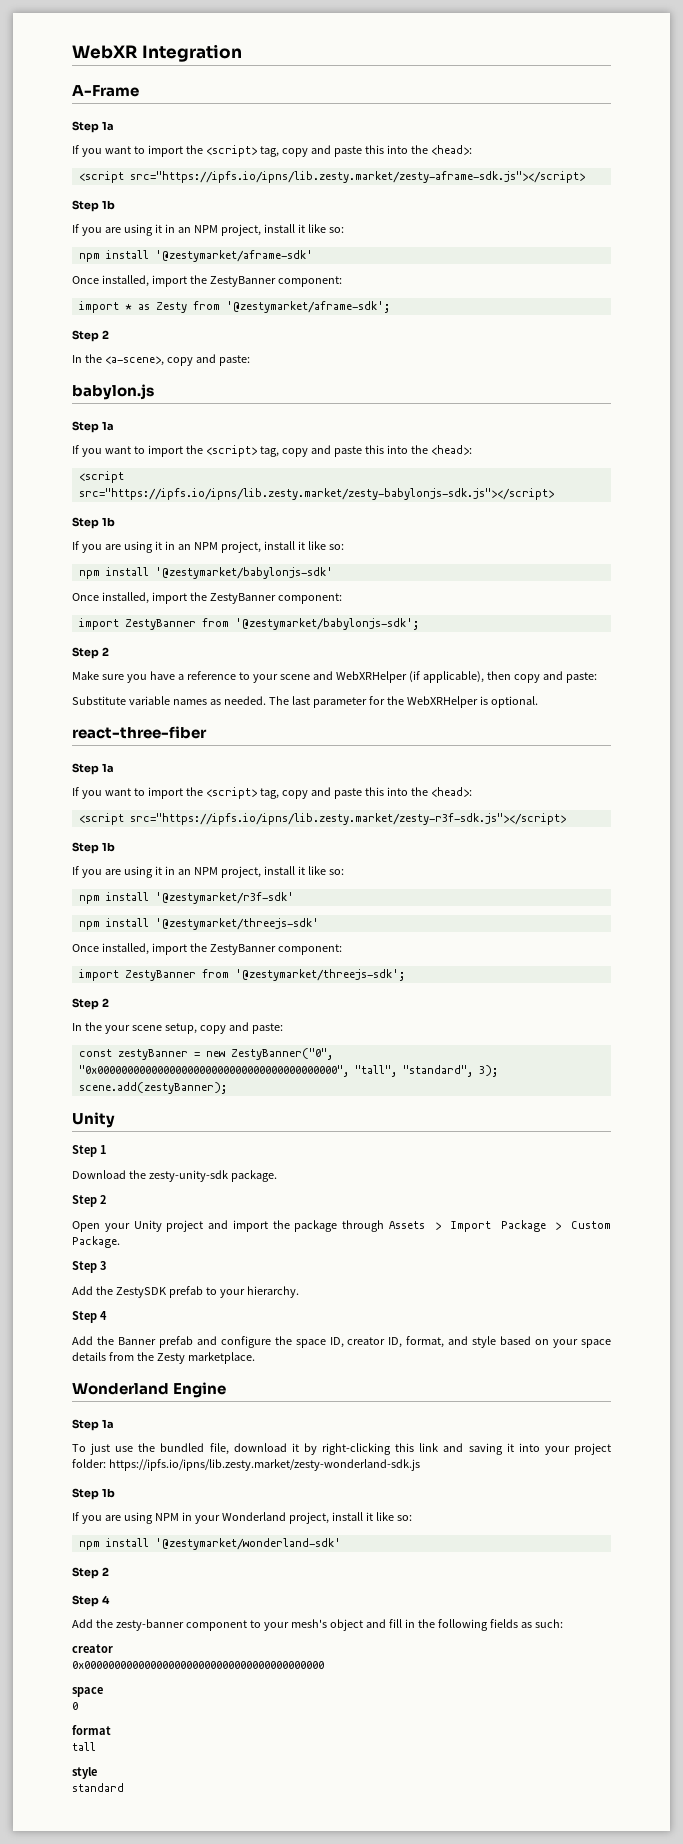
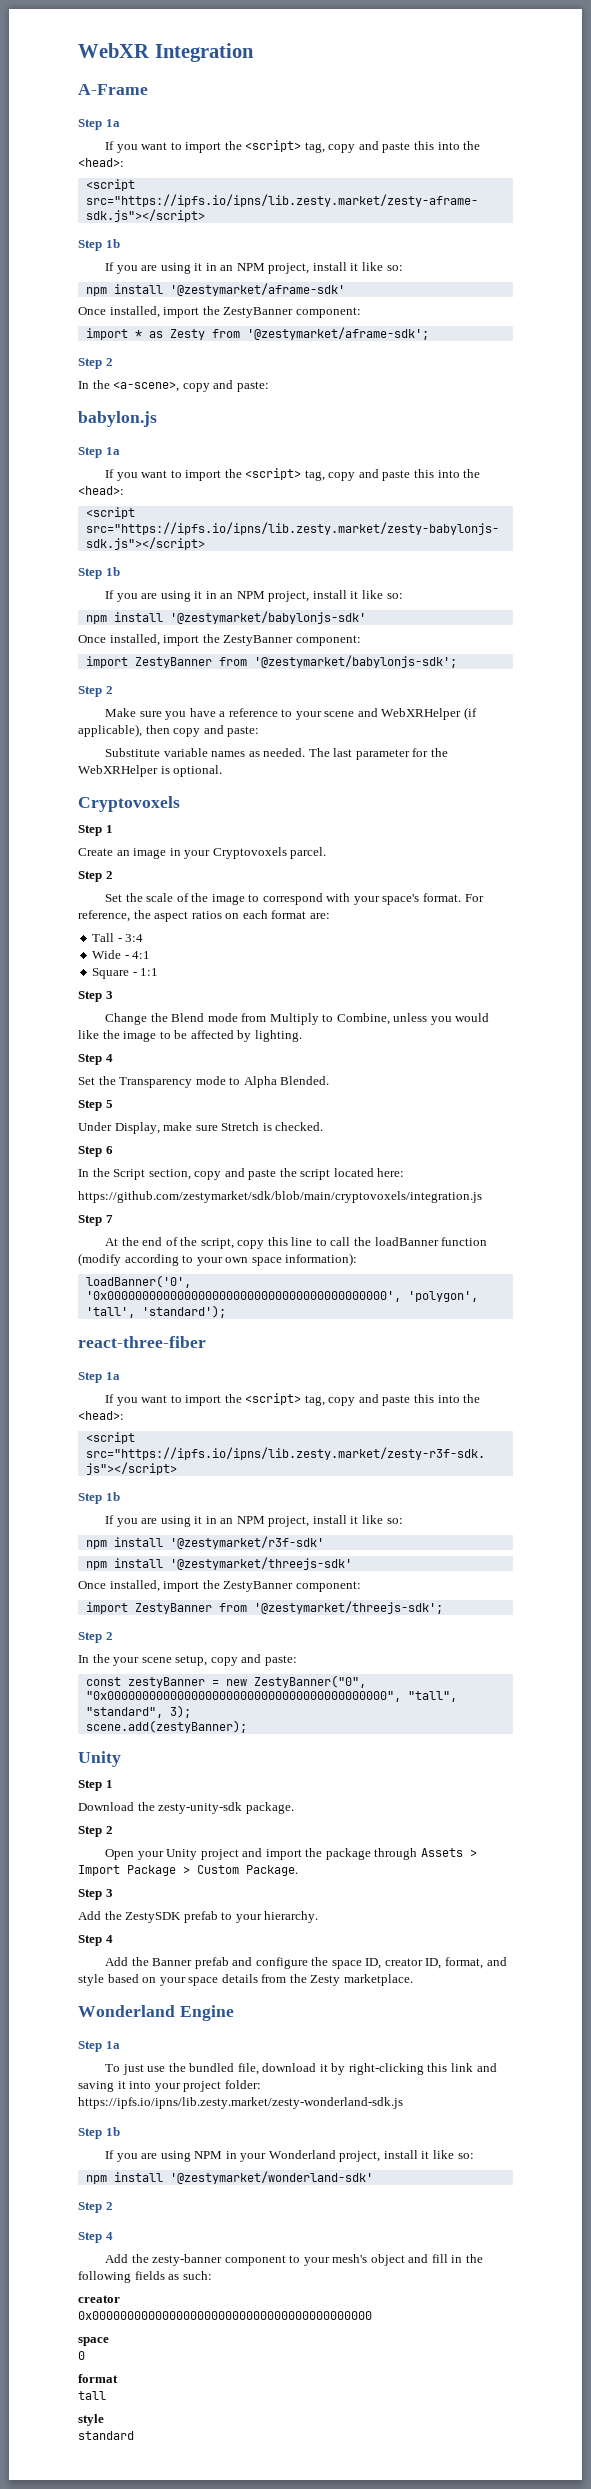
(538, 702) none -> [78,796,180,812] [78,825,113,836] [78,847,327,859] [78,871,113,882] [105,893,484,905] [78,910,330,922] [92,933,144,942] [92,950,151,959] [92,968,159,979] [78,991,113,1002] [105,1013,490,1025] [78,1030,302,1042] [78,1054,113,1065] [78,1076,330,1088] [78,1100,113,1111] [78,1122,324,1134] [78,1146,113,1157] [78,1168,405,1180] [78,1191,482,1203] [78,1215,113,1226] [105,1237,488,1249] [78,1253,358,1266] [85,1275,191,1288] [85,1291,478,1302] [85,1305,226,1318] // Cryptovoxels // Step 1 // Create an image in your Cryptovoxels parcel. // Step 2 // Set the scale of the image to correspond with your space's format. For reference, the aspect ratios on each format are: // Tall - 3:4 // Wide - 4:1 // Square - 1:1 // Step 3 // Change the Blend mode from Multiply to Combine, unless you would like the image to be affected by lighting. // Step 4 // Set the Transparency mode to Alpha Blended. // Step 5 // Under Display, make sure Stretch is checked. // Step 6 // In the Script section, copy and paste the script located here: // https://github.com/zestymarket/sdk/blob/main/cryptovoxels/integration.js // Step 7 // At the end of the script, copy this line to call the loadBanner function (modify according to your own space information): // loadBanner('0', '0x0000000000000000000000000000000000000000', 'polygon', 'tall', 'standard');

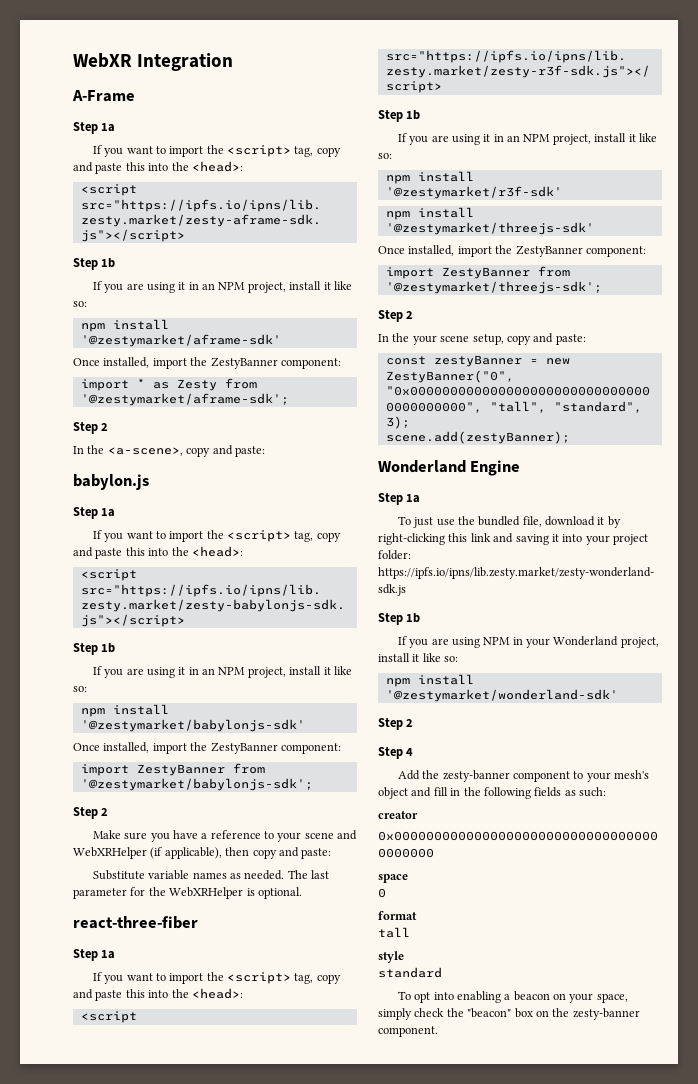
[78,796,180,812] [78,825,113,836] [78,847,327,859] [78,871,113,882] [105,893,484,905] [78,910,330,922] [92,933,144,942] [92,950,151,959] [92,968,159,979] [78,991,113,1002] [105,1013,490,1025] [78,1030,302,1042] [78,1054,113,1065] [78,1076,330,1088] [78,1100,113,1111] [78,1122,324,1134] [78,1146,113,1157] [78,1168,405,1180] [78,1191,482,1203] [78,1215,113,1226] [105,1237,488,1249] [78,1253,358,1266] [85,1275,191,1288] [85,1291,478,1302] [85,1305,226,1318] // Cryptovoxels // Step 1 // Create an image in your Cryptovoxels parcel. // Step 2 // Set the scale of the image to correspond with your space's format. For reference, the aspect ratios on each format are: // Tall - 3:4 // Wide - 4:1 // Square - 1:1 // Step 3 // Change the Blend mode from Multiply to Combine, unless you would like the image to be affected by lighting. // Step 4 // Set the Transparency mode to Alpha Blended. // Step 5 // Under Display, make sure Stretch is checked. // Step 6 // In the Script section, copy and paste the script located here: // https://github.com/zestymarket/sdk/blob/main/cryptovoxels/integration.js // Step 7 // At the end of the script, copy this line to call the loadBanner function (modify according to your own space information): // loadBanner('0', '0x0000000000000000000000000000000000000000', 'polygon', 'tall', 'standard'); -> (302, 893) none
[78,1751,121,1767] [78,1780,113,1791] [78,1802,294,1814] [78,1826,113,1837] [105,1848,477,1860] [78,1865,298,1876] [78,1889,113,1900] [78,1911,319,1923] [78,1935,113,1946] [105,1957,507,1969] [78,1974,413,1986] // Unity // Step 1 // Download the zesty-unity-sdk package. // Step 2 // Open your Unity project and import the package through Assets > Import Package > Custom Package. // Step 3 // Add the ZestySDK prefab to your hierarchy. // Step 4 // Add the Banner prefab and configure the space ID, creator ID, format, and style based on your space details from the Zesty marketplace. -> (570, 437) none
(134, 2435) none -> [397,991,628,1003] [378,1008,640,1020] [378,1026,438,1037] // To opt into enabling a beacon on your space, simply check the "beacon" box on the zesty-banner component.

